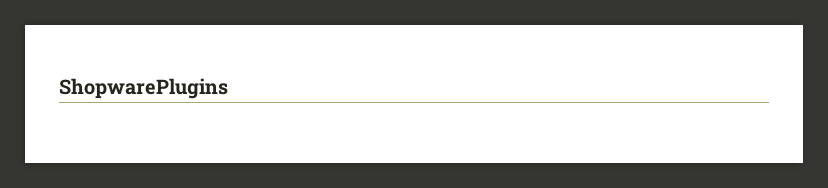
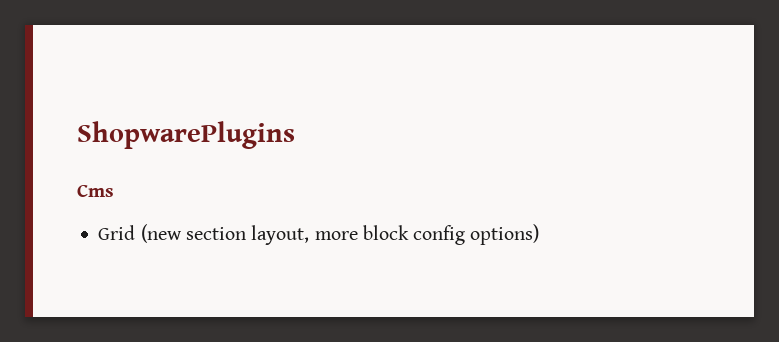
(228, 88) none -> [77,184,114,197] [98,224,540,245] // Cms // Grid (new section layout, more block config options)

